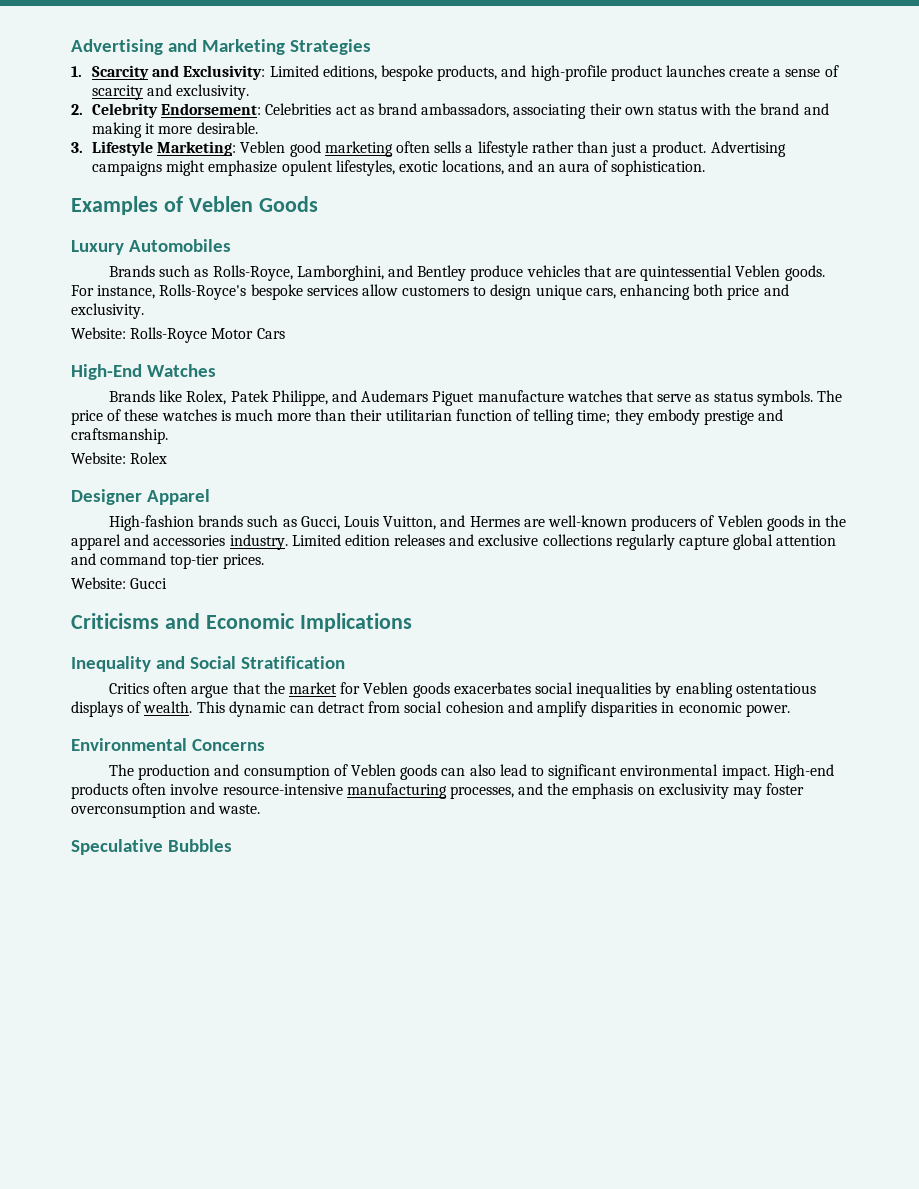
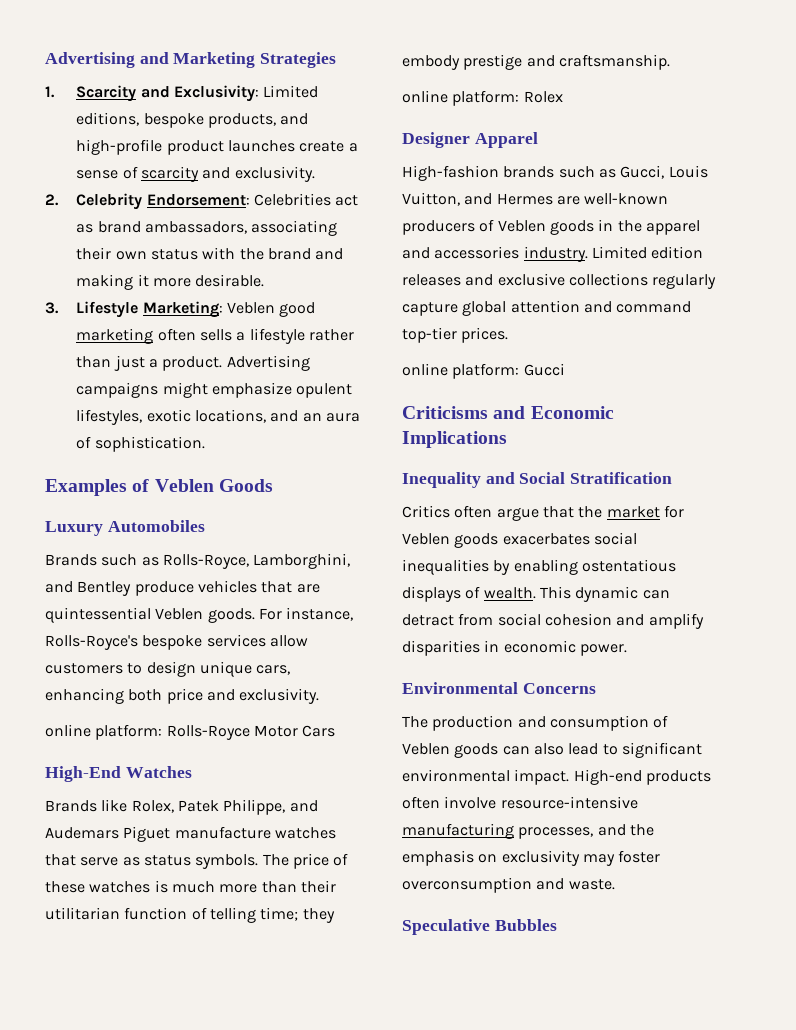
[71,327,126,339] Website: -> [45,724,163,740] online platform:
[71,452,126,464] Website: -> [402,90,520,106] online platform:
[71,577,126,589] Website: -> [402,363,520,379] online platform:

